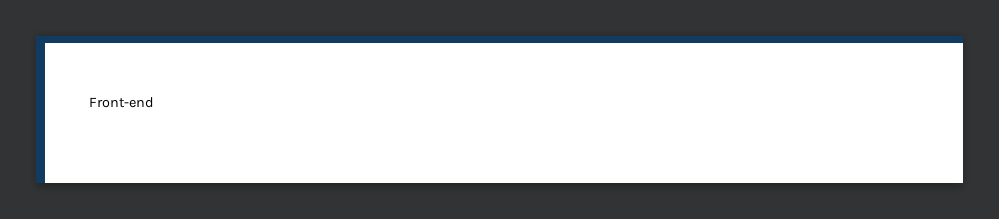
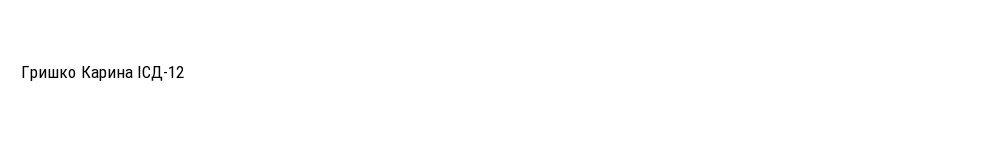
[89,97,154,108] Front-end -> [21,66,185,81] Гришко Карина ІСД-12

